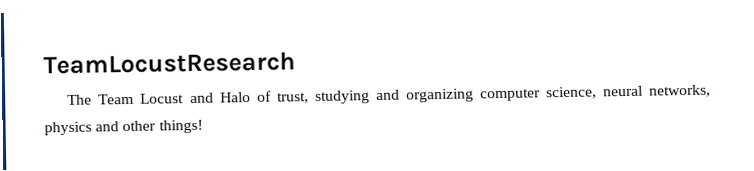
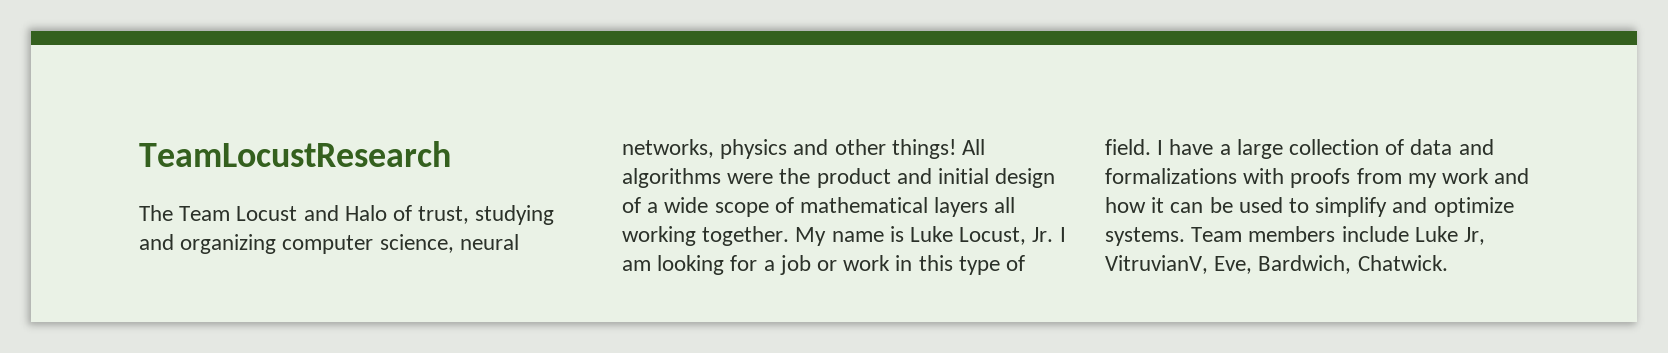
(203, 126) none -> [962,139,986,155] [622,168,1056,188] [622,197,1016,217] [622,226,1066,246] [622,255,1026,275] [1105,139,1494,159] [1105,168,1530,188] [1105,197,1514,217] [1105,226,1486,246] [1105,255,1448,274] All algorithms were the product and initial design of a wide scope of mathematical layers all working together. My name is Luke Locust, Jr. I am looking for a job or work in this type of field. I have a large collection of data and formalizations with proofs from my work and how it can be used to simplify and optimize systems. Team members include Luke Jr, VitruvianV, Eve, Bardwich, Chatwick.

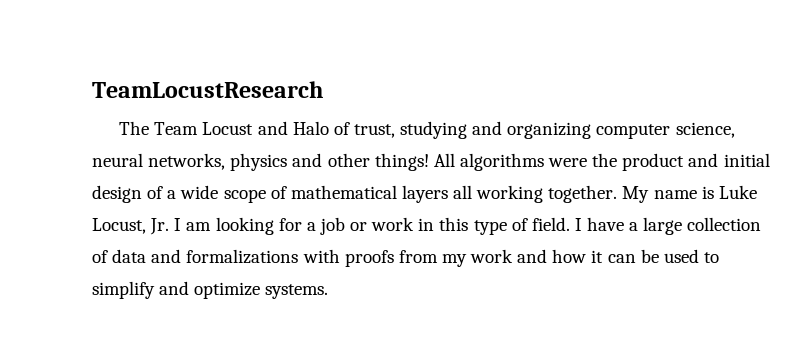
[1191,226,1486,245] [1105,255,1448,274] Team members include Luke Jr, VitruvianV, Eve, Bardwich, Chatwick. -> (329, 291) none

